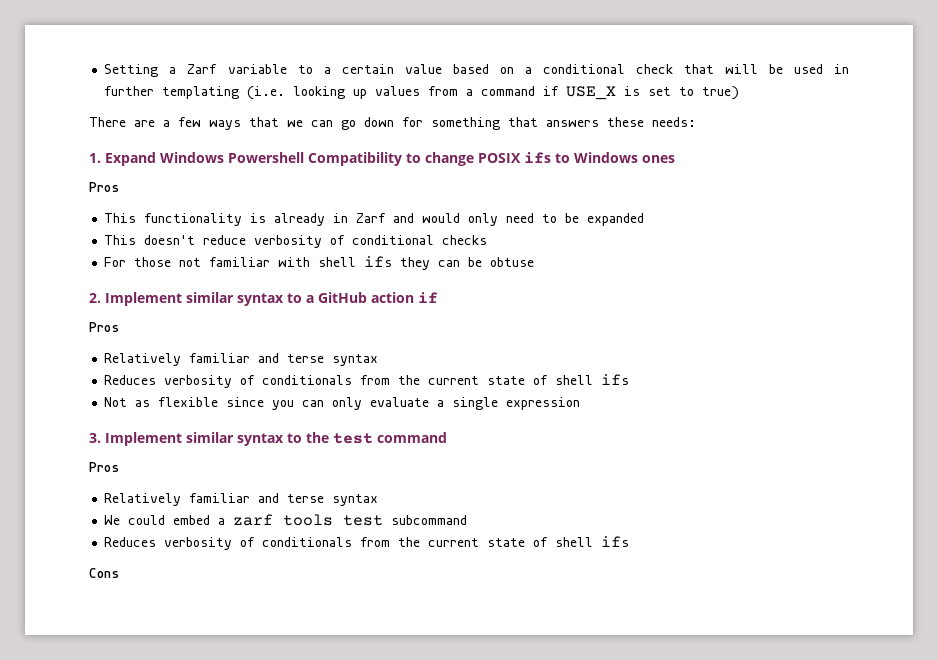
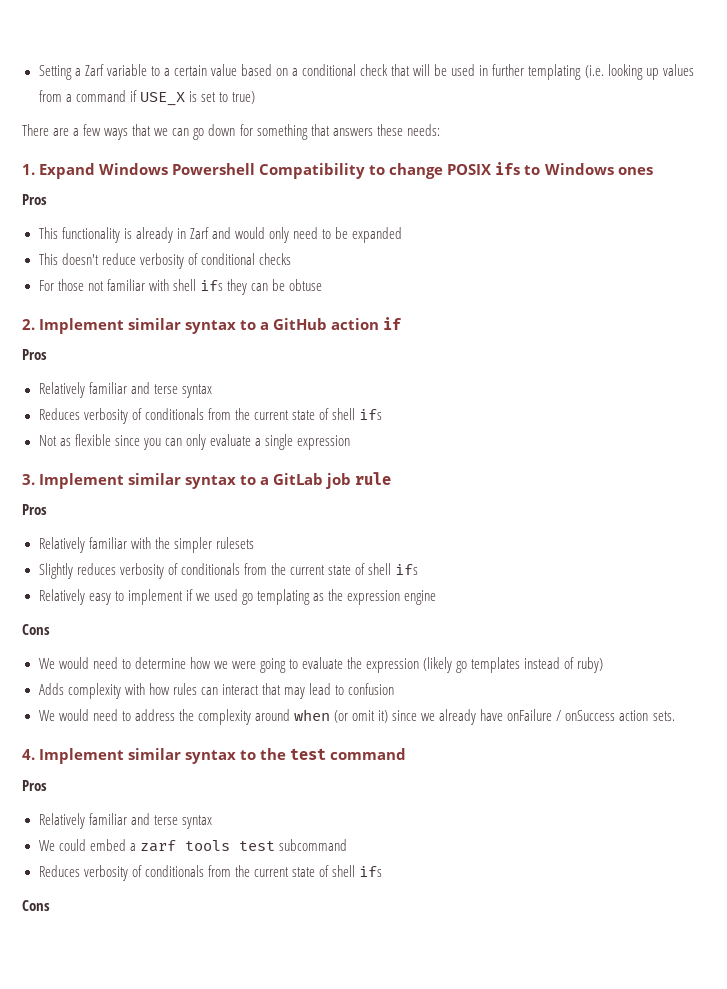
(302, 438) none -> [260,472,392,489] [22,504,47,515] [38,537,254,553] [38,563,419,579] [38,589,437,605] [22,624,50,635] [38,657,604,673] [38,683,395,699] [38,709,675,725] [22,748,257,764] a GitLab job rule // Pros // Relatively familiar with the simpler rulesets // Slightly reduces verbosity of conditionals from the current state of shell ifs // Relatively easy to implement if we used go templating as the expression engine // Cons // We would need to determine how we were going to evaluate the expression (likely go templates instead of ruby) // Adds complexity with how rules can interact that may lead to confusion // We would need to address the complexity around when (or omit it) since we already have onFailure / onSuccess action sets. // 4. Implement similar syntax to

